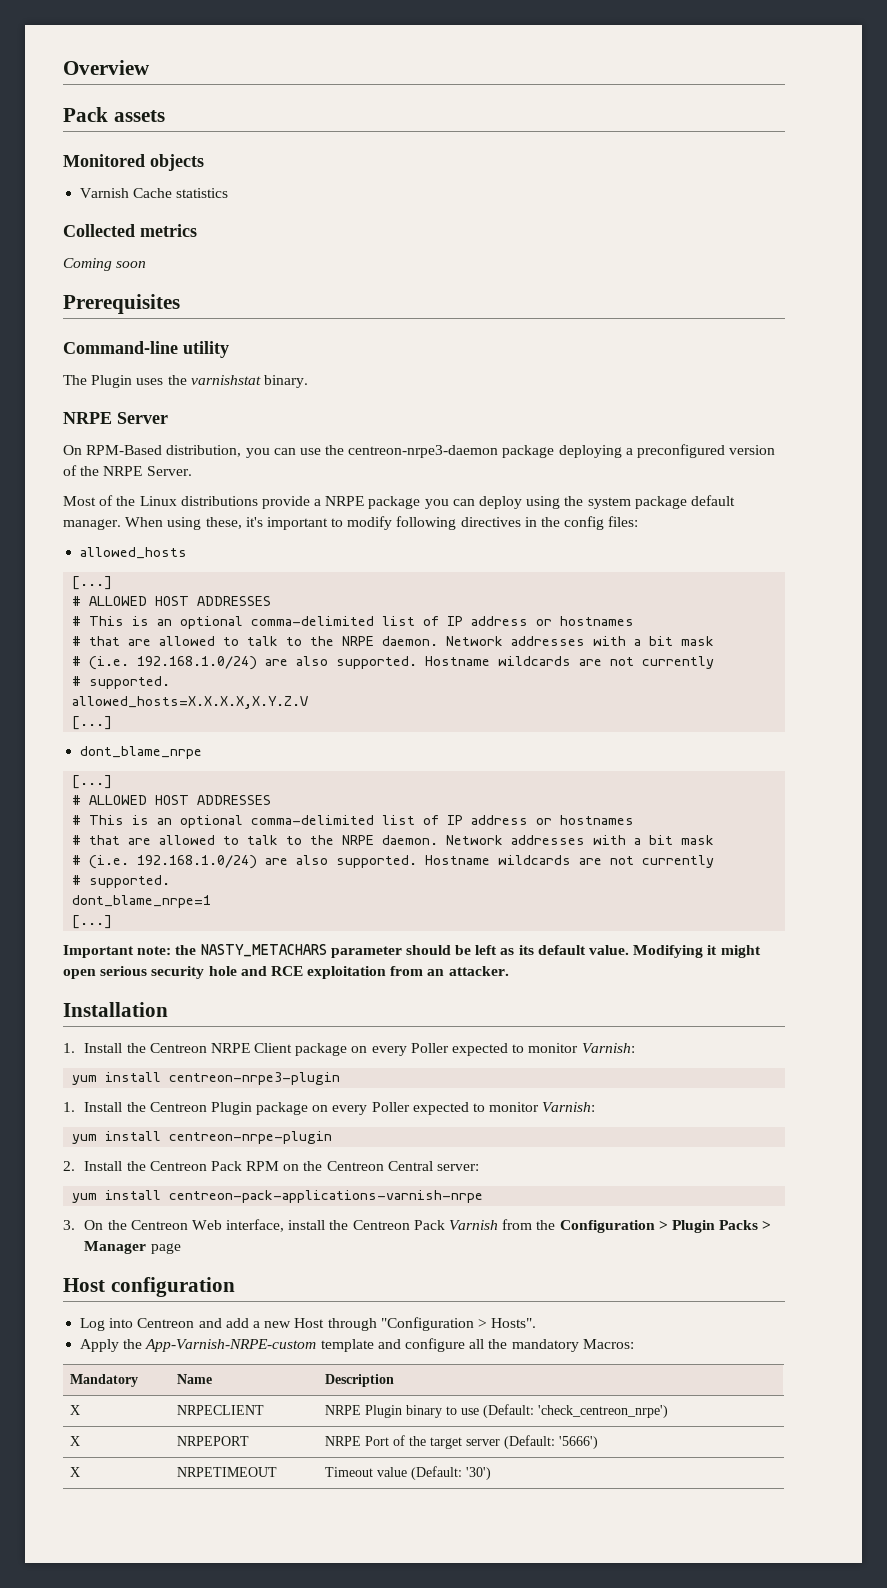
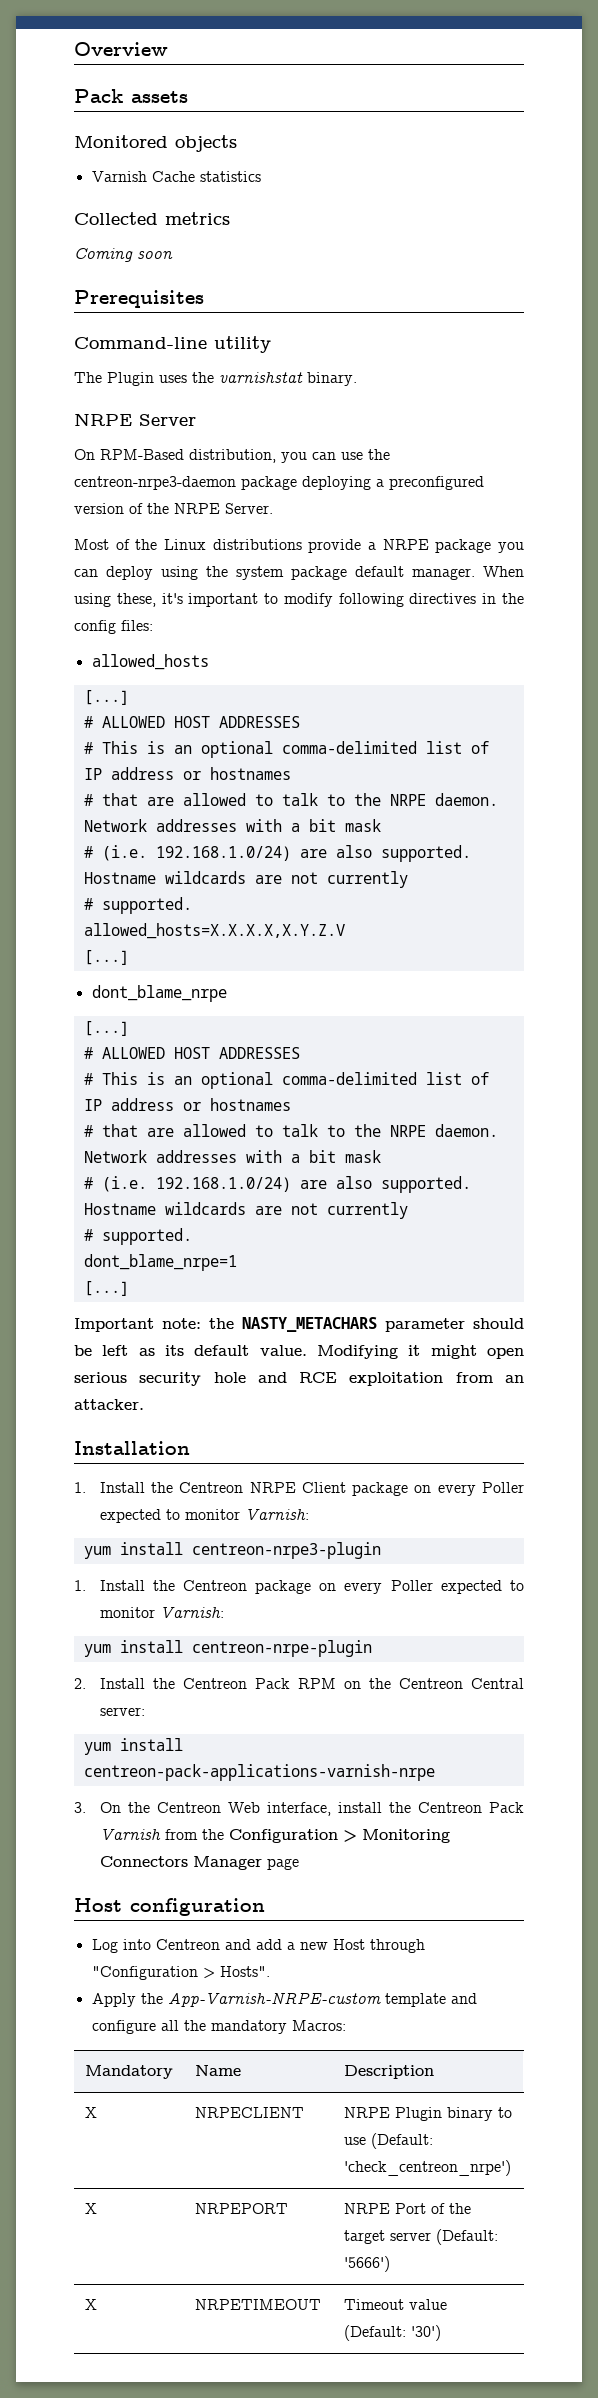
[210,1102,252,1115] Plugin -> (247, 1585) none
[671,1220,772,1233] Plugin Packs > -> [361,1829,450,1843] [99,1856,188,1867] Monitoring Connectors

